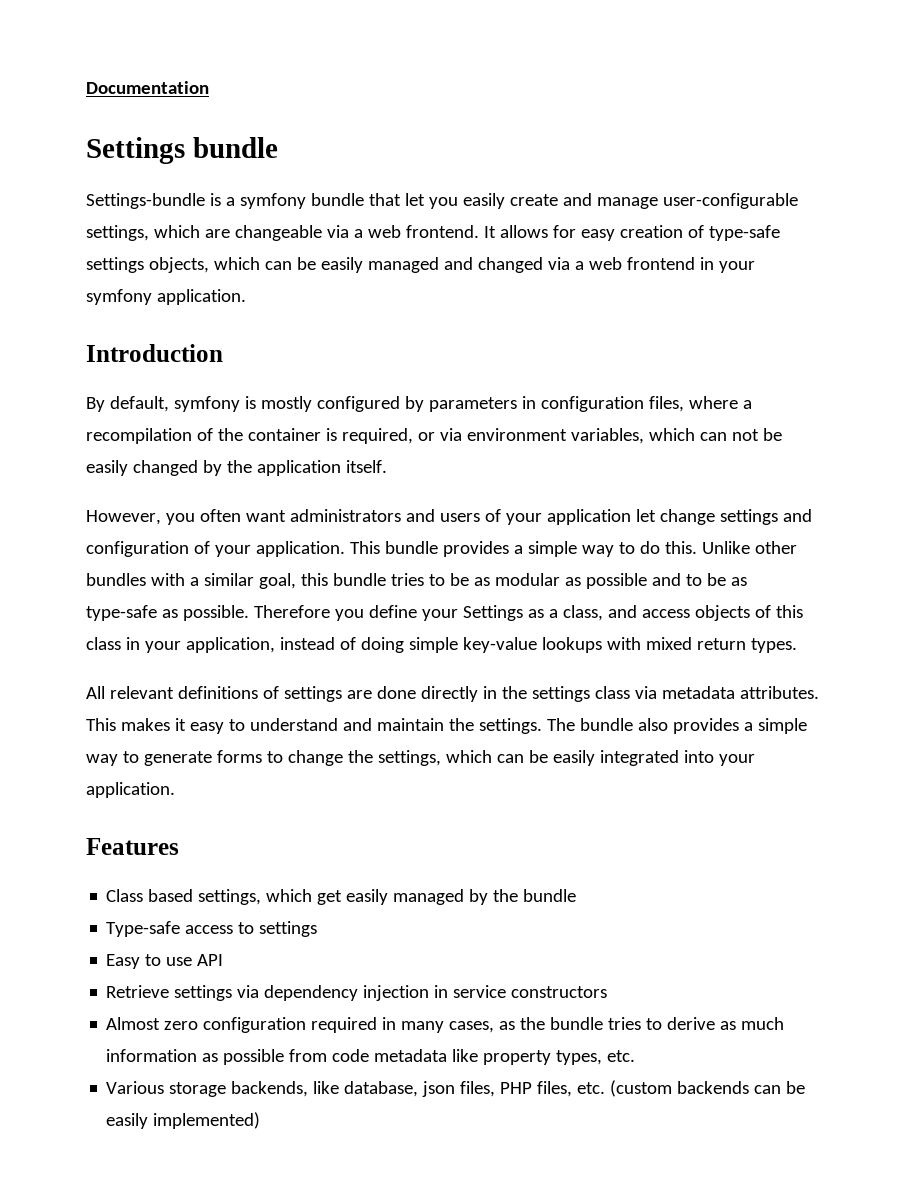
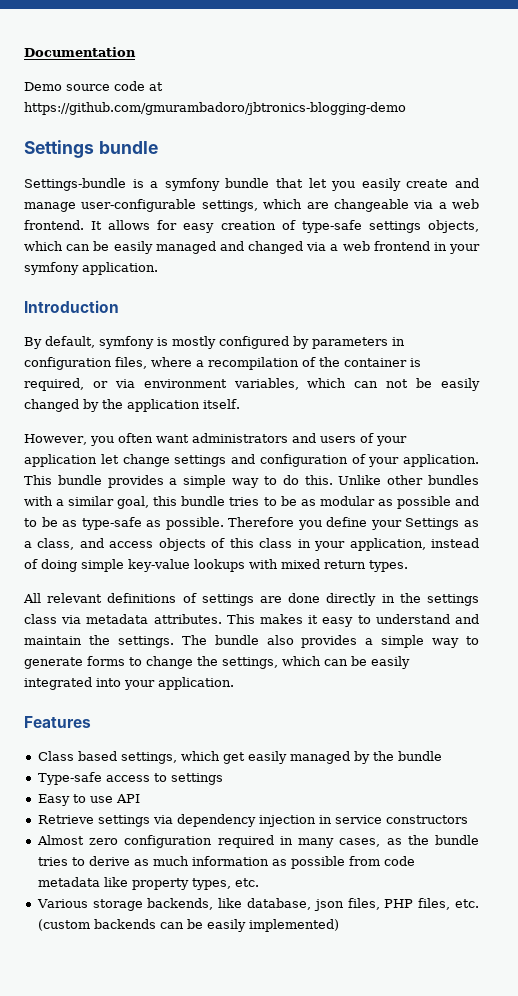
(209, 87) none -> [24,81,163,91] [24,102,406,115] // Demo source code at https://github.com/gmurambadoro/jbtronics-blogging-demo

